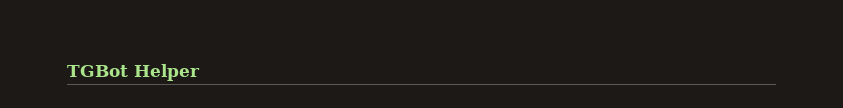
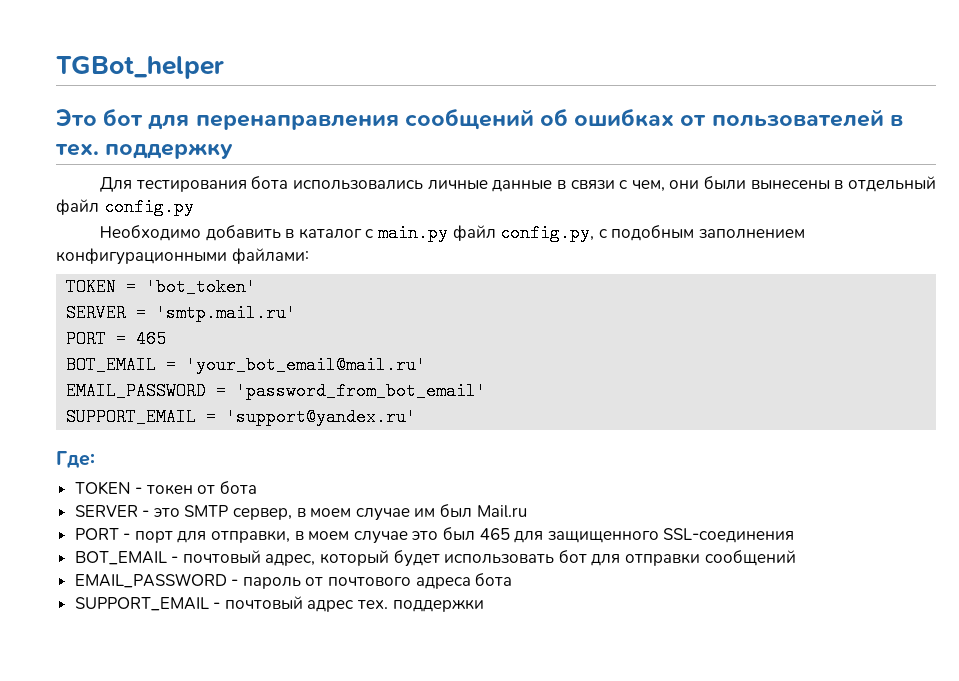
[67,64,200,81] TGBot Helper -> [56,56,224,79] [55,109,903,130] [55,143,234,159] [100,176,936,192] [56,198,194,216] [100,224,805,242] [56,248,309,265] [66,278,257,296] [66,304,297,322] [66,330,167,348] [66,356,427,374] [66,382,487,400] [66,408,417,426] [56,451,95,468] [74,481,258,495] [74,504,527,521] [74,527,795,544] [74,550,796,567] [74,573,513,589] [74,596,484,612] TGBot_helper // Это бот для перенаправления сообщений об ошибках от пользователей в тех. поддержку // Для тестирования бота использовались личные данные в связи с чем, они были вынесены в отдельный файл config.py // Необходимо добавить в каталог с main.py файл config.py, с подобным заполнением конфигурационными файлами: // TOKEN = 'bot_token' // SERVER = 'smtp.mail.ru' // PORT = 465 // BOT_EMAIL = 'your_bot_email@mail.ru' // EMAIL_PASSWORD = 'password_from_bot_email' // SUPPORT_EMAIL = 'support@yandex.ru' // Где: // TOKEN - токен от бота // SERVER - это SMTP сервер, в моем случае им был Mail.ru // PORT - порт для отправки, в моем случае это был 465 для защищенного SSL-соединения // BOT_EMAIL - почтовый адрес, который будет использовать бот для отправки сообщений // EMAIL_PASSWORD - пароль от почтового адреса бота // SUPPORT_EMAIL - почтовый адрес тех. поддержки

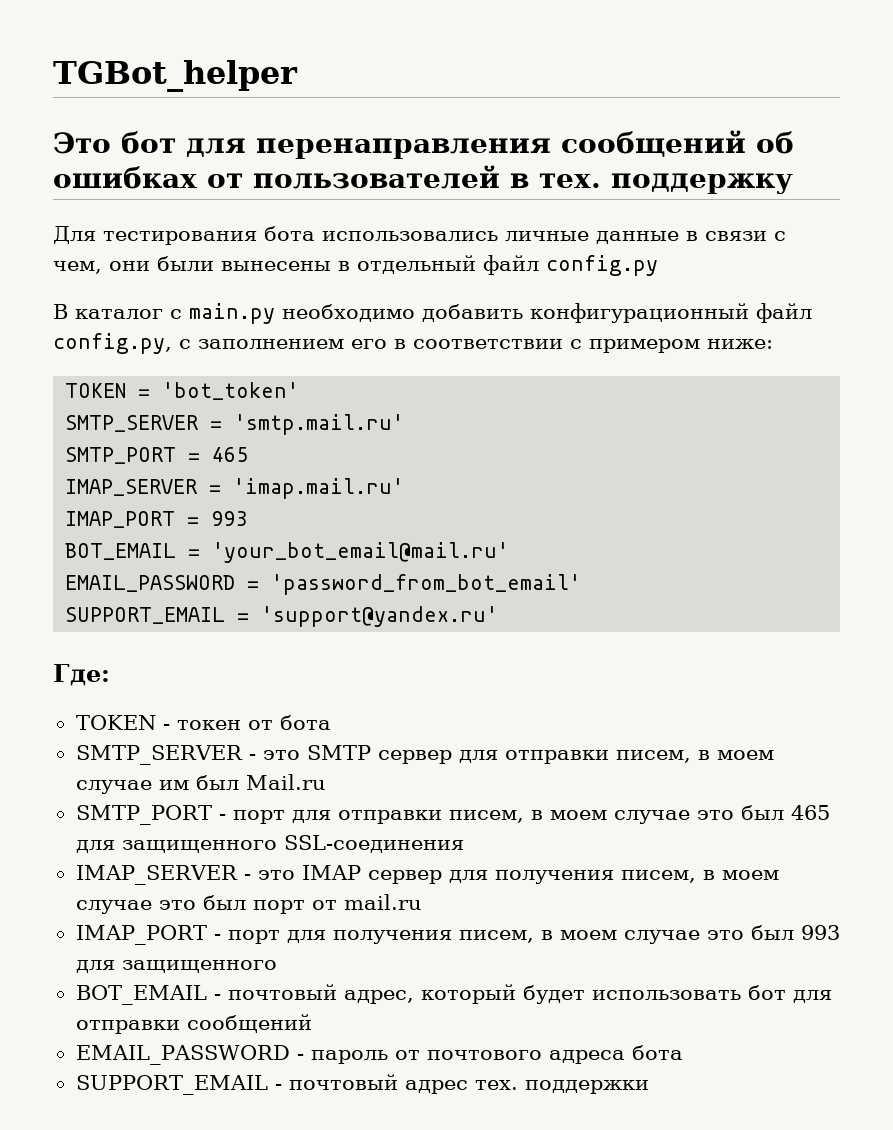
[100,224,805,242] [56,248,309,265] Необходимо добавить в каталог с main.py файл config.py, с подобным заполнением конфигурационными файлами: -> [53,303,812,324] [53,333,773,354] В каталог с main.py необходимо добавить конфигурационный файл config.py, с заполнением его в соответствии с примером ниже:
[66,304,127,322] SERVER -> [65,415,199,432] SMTP_SERVER
[66,330,107,348] PORT -> [65,447,177,464] SMTP_PORT
(167, 339) none -> [65,478,405,499] [65,511,248,528] // IMAP_SERVER = 'imap.mail.ru' // IMAP_PORT = 993
[74,505,138,517] SERVER -> [75,745,243,765] SMTP_SERVER
[233,508,293,520] сервер, -> [377,750,691,764] сервер для отправки писем,
[74,528,291,543] PORT - порт для отправки, -> [75,805,524,825] SMTP_PORT - порт для отправки писем,
(795, 535) none -> [75,865,779,885] [75,894,422,914] [75,925,840,945] [75,960,277,973] // IMAP_SERVER - это IMAP сервер для получения писем, в моем случае это был порт от mail.ru // IMAP_PORT - порт для получения писем, в моем случае это был 993 для защищенного

